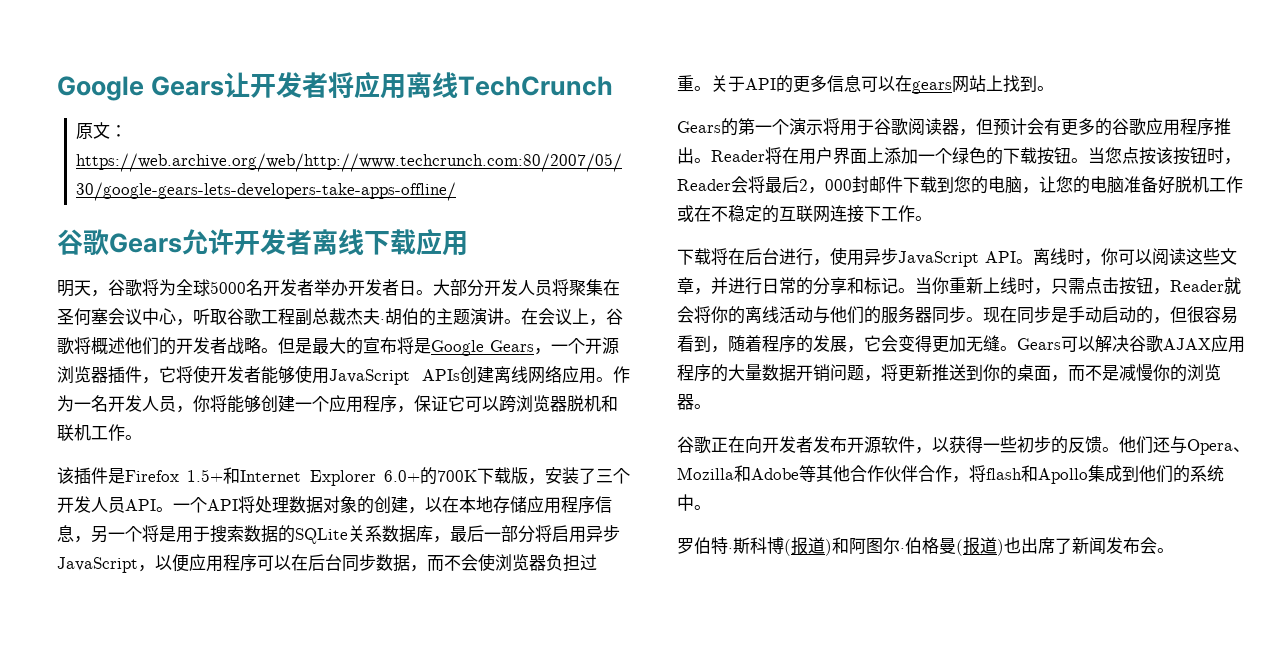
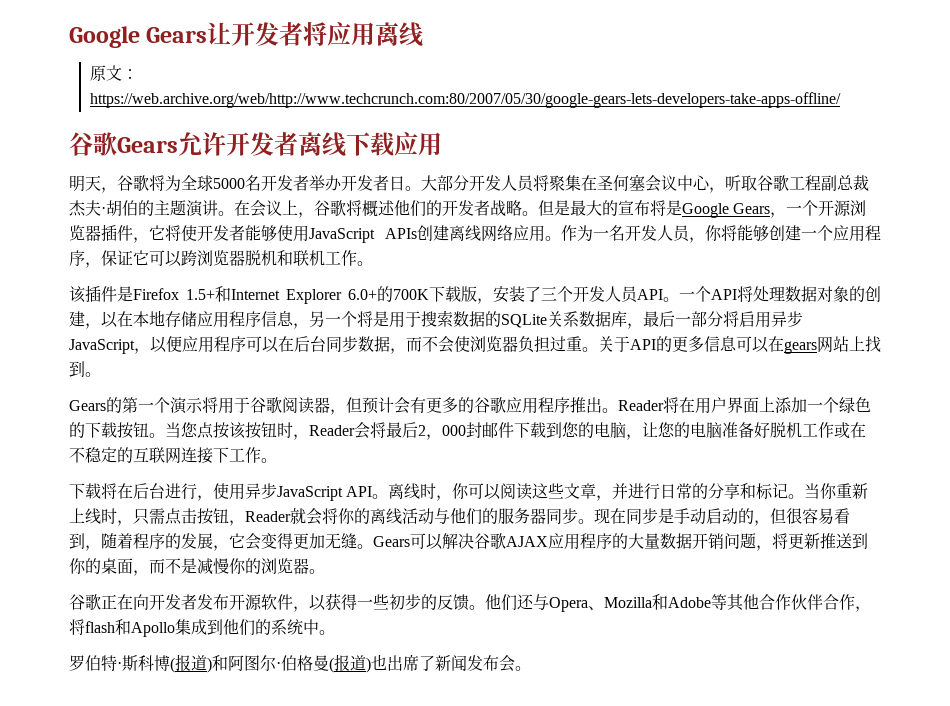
[458,76,614,96] TechCrunch -> (424, 34) none

